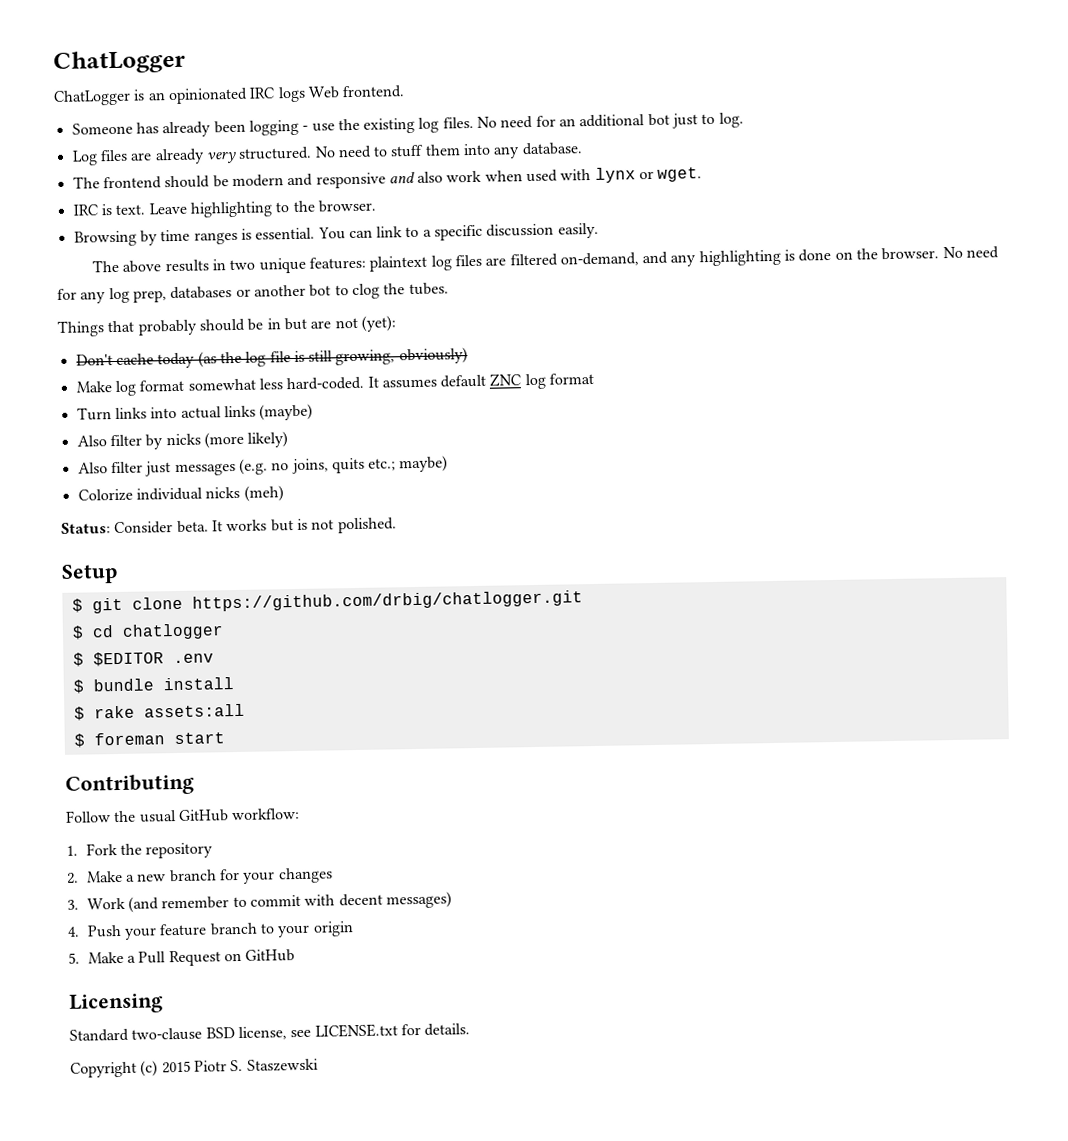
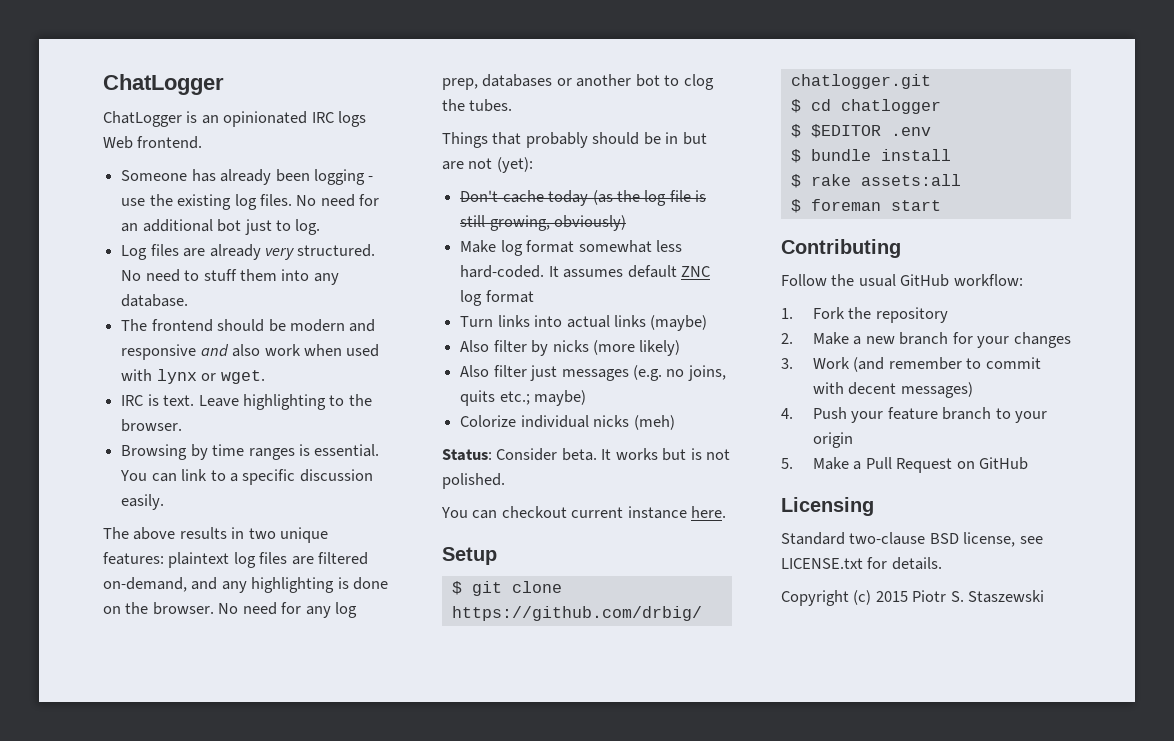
(397, 525) none -> [441,506,727,519] // You can checkout current instance here.

